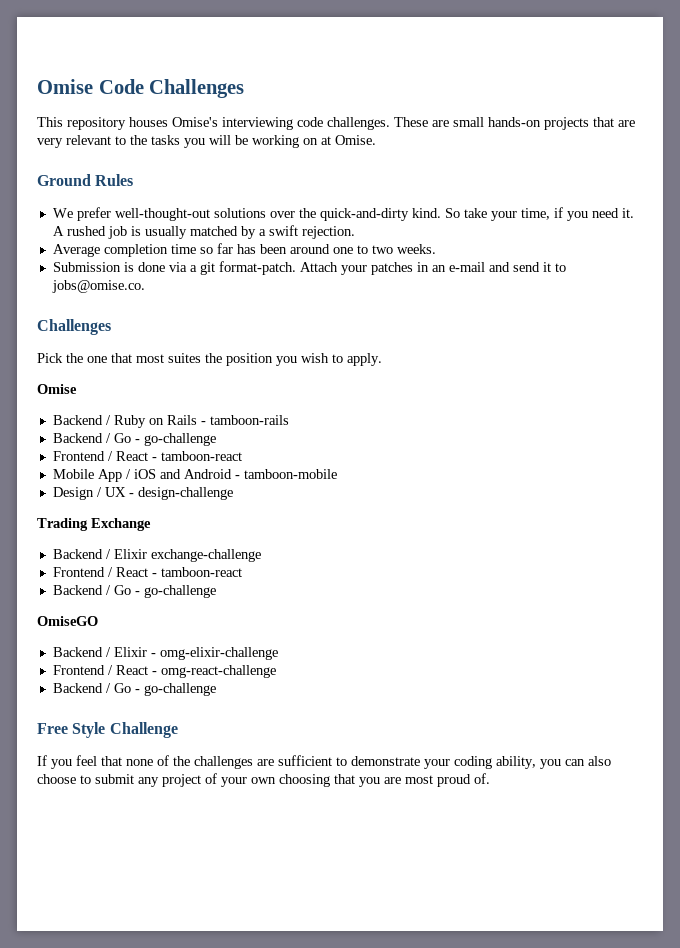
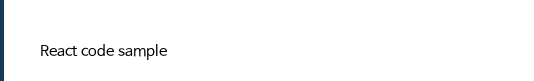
[37,79,245,98] [37,117,635,130] [37,135,376,148] [37,174,134,186] [52,207,634,221] [52,225,355,239] [52,243,436,257] [52,261,566,275] [51,280,145,293] [37,319,111,335] [37,353,382,366] [37,384,77,394] [52,415,289,428] [52,433,216,446] [52,451,242,461] [52,469,337,482] [52,487,233,500] [37,518,151,531] [52,549,261,562] [52,567,242,577] [52,585,216,598] [37,616,98,626] [52,647,278,660] [52,665,276,678] [52,683,216,696] [37,722,178,738] [37,755,611,769] [37,773,490,787] Omise Code Challenges // This repository houses Omise's interviewing code challenges. These are small hands-on projects that are very relevant to the tasks you will be working on at Omise. // Ground Rules // We prefer well-thought-out solutions over the quick-and-dirty kind. So take your time, if you need it. A rushed job is usually matched by a swift rejection. // Average completion time so far has been around one to two weeks. // Submission is done via a git format-patch. Attach your patches in an e-mail and send it to jobs@omise.co. // Challenges // Pick the one that most suites the position you wish to apply. // Omise // Backend / Ruby on Rails - tamboon-rails // Backend / Go - go-challenge // Frontend / React - tamboon-react // Mobile App / iOS and Android - tamboon-mobile // Design / UX - design-challenge // Trading Exchange // Backend / Elixir exchange-challenge // Frontend / React - tamboon-react // Backend / Go - go-challenge // OmiseGO // Backend / Elixir - omg-elixir-challenge // Frontend / React - omg-react-challenge // Backend / Go - go-challenge // Free Style Challenge // If you feel that none of the challenges are sufficient to demonstrate your coding ability, you can also choose to submit any project of your own choosing that you are most proud of. -> [40,44,167,60] React code sample

